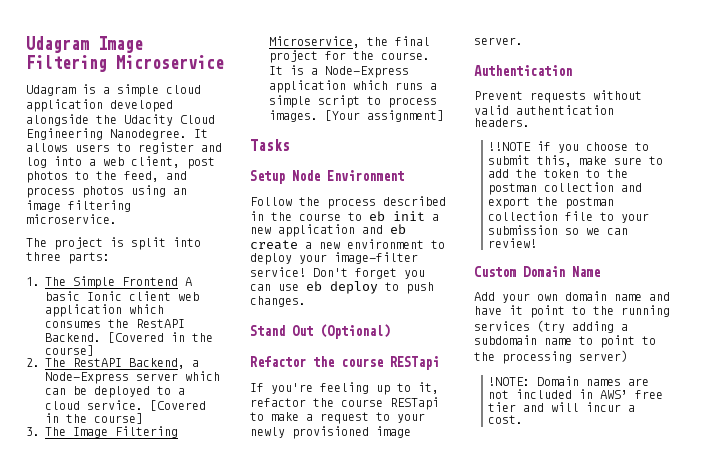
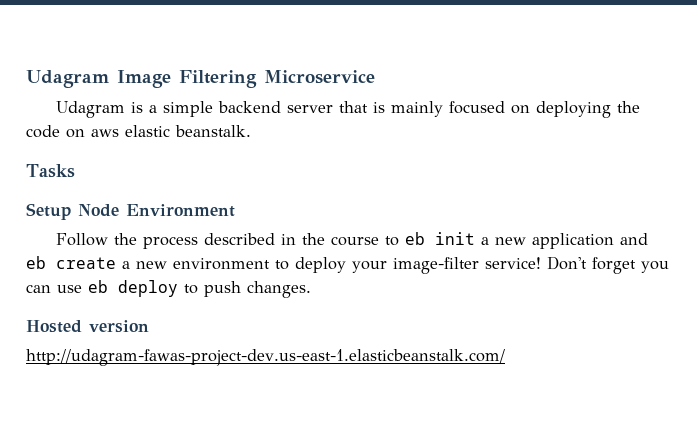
[166,85,201,94] [26,99,173,112] [26,114,215,126] [26,128,208,140] [26,142,222,154] [26,156,215,169] [26,171,187,183] [26,185,187,198] [26,200,131,212] [26,214,117,224] [26,237,201,250] [26,252,110,264] [26,276,192,289] [45,291,199,301] [45,304,164,317] [45,319,185,328] [45,332,213,343] [45,345,94,356] [26,358,199,369] [45,371,220,384] [45,386,185,398] [45,400,206,411] [45,413,143,424] [26,426,178,438] [269,36,430,48] [269,50,430,63] [269,65,409,78] [269,80,437,93] [269,95,437,108] [269,110,444,122] cloud application developed alongside the Udacity Cloud Engineering Nanodegree. It allows users to register and log into a web client, post photos to the feed, and process photos using an image filtering microservice. // The project is split into three parts: // 1. The Simple Frontend A basic Ionic client web application which consumes the RestAPI Backend. [Covered in the course] // 2. The RestAPI Backend, a Node-Express server which can be deployed to a cloud service. [Covered in the course] // 3. The Image Filtering Microservice, the final project for the course. It is a Node-Express application which runs a simple script to process images. [Your assignment] -> [218,101,641,118] [26,125,251,138] backend server that is mainly focused on deploying the code on aws elastic beanstalk.
[250,324,390,339] [250,356,439,370] [250,382,439,395] [250,397,439,410] [250,412,425,424] [250,426,411,439] [474,37,523,45] [474,65,572,76] [474,90,642,103] [474,105,614,115] [474,118,530,127] [488,141,650,153] [488,155,664,167] [488,169,629,178] [488,182,643,195] [488,197,615,209] [488,211,650,223] [488,225,629,235] [488,238,538,248] [474,266,600,277] [474,291,670,303] [474,305,670,318] [474,320,628,333] [474,335,656,348] [474,350,628,364] [488,376,650,386] [488,389,664,399] [488,402,636,412] [488,415,524,424] Stand Out (Optional) // Refactor the course RESTapi // If you're feeling up to it, refactor the course RESTapi to make a request to your newly provisioned image server. // Authentication // Prevent requests without valid authentication headers. // !!NOTE if you choose to submit this, make sure to add the token to the postman collection and export the postman collection file to your submission so we can review! // Custom Domain Name // Add your own domain name and have it point to the running services (try adding a subdomain name to point to the processing server) // !NOTE: Domain names are not included in AWS’ free tier and will incur a cost. -> [26,320,149,333] [26,349,505,366] Hosted version // http://udagram-fawas-project-dev.us-east-1.elasticbeanstalk.com/

